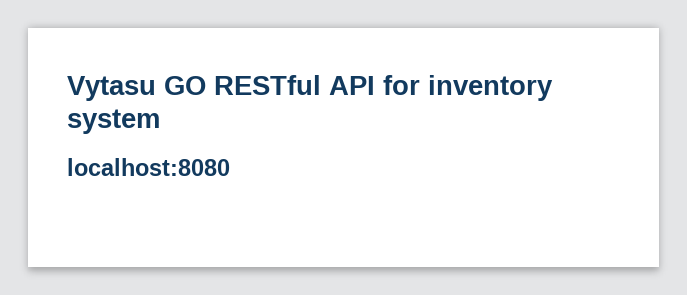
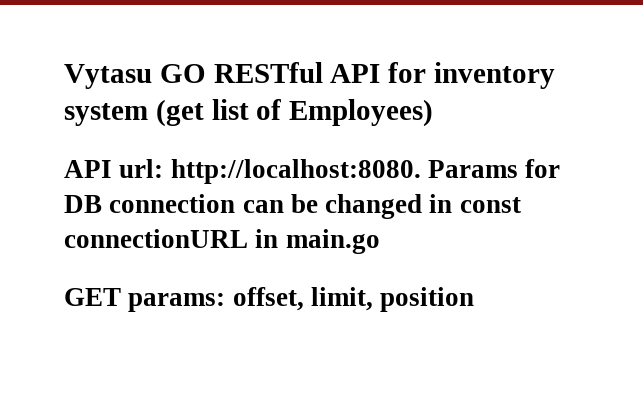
[67,158,230,176] // localhost:8080 -> [155,99,434,127] [64,159,561,184] [64,194,521,219] [64,229,380,254] [64,287,475,312] (get list of Employees) // API url: http://localhost:8080. Params for DB connection can be changed in const connectionURL in main.go // GET params: offset, limit, position

